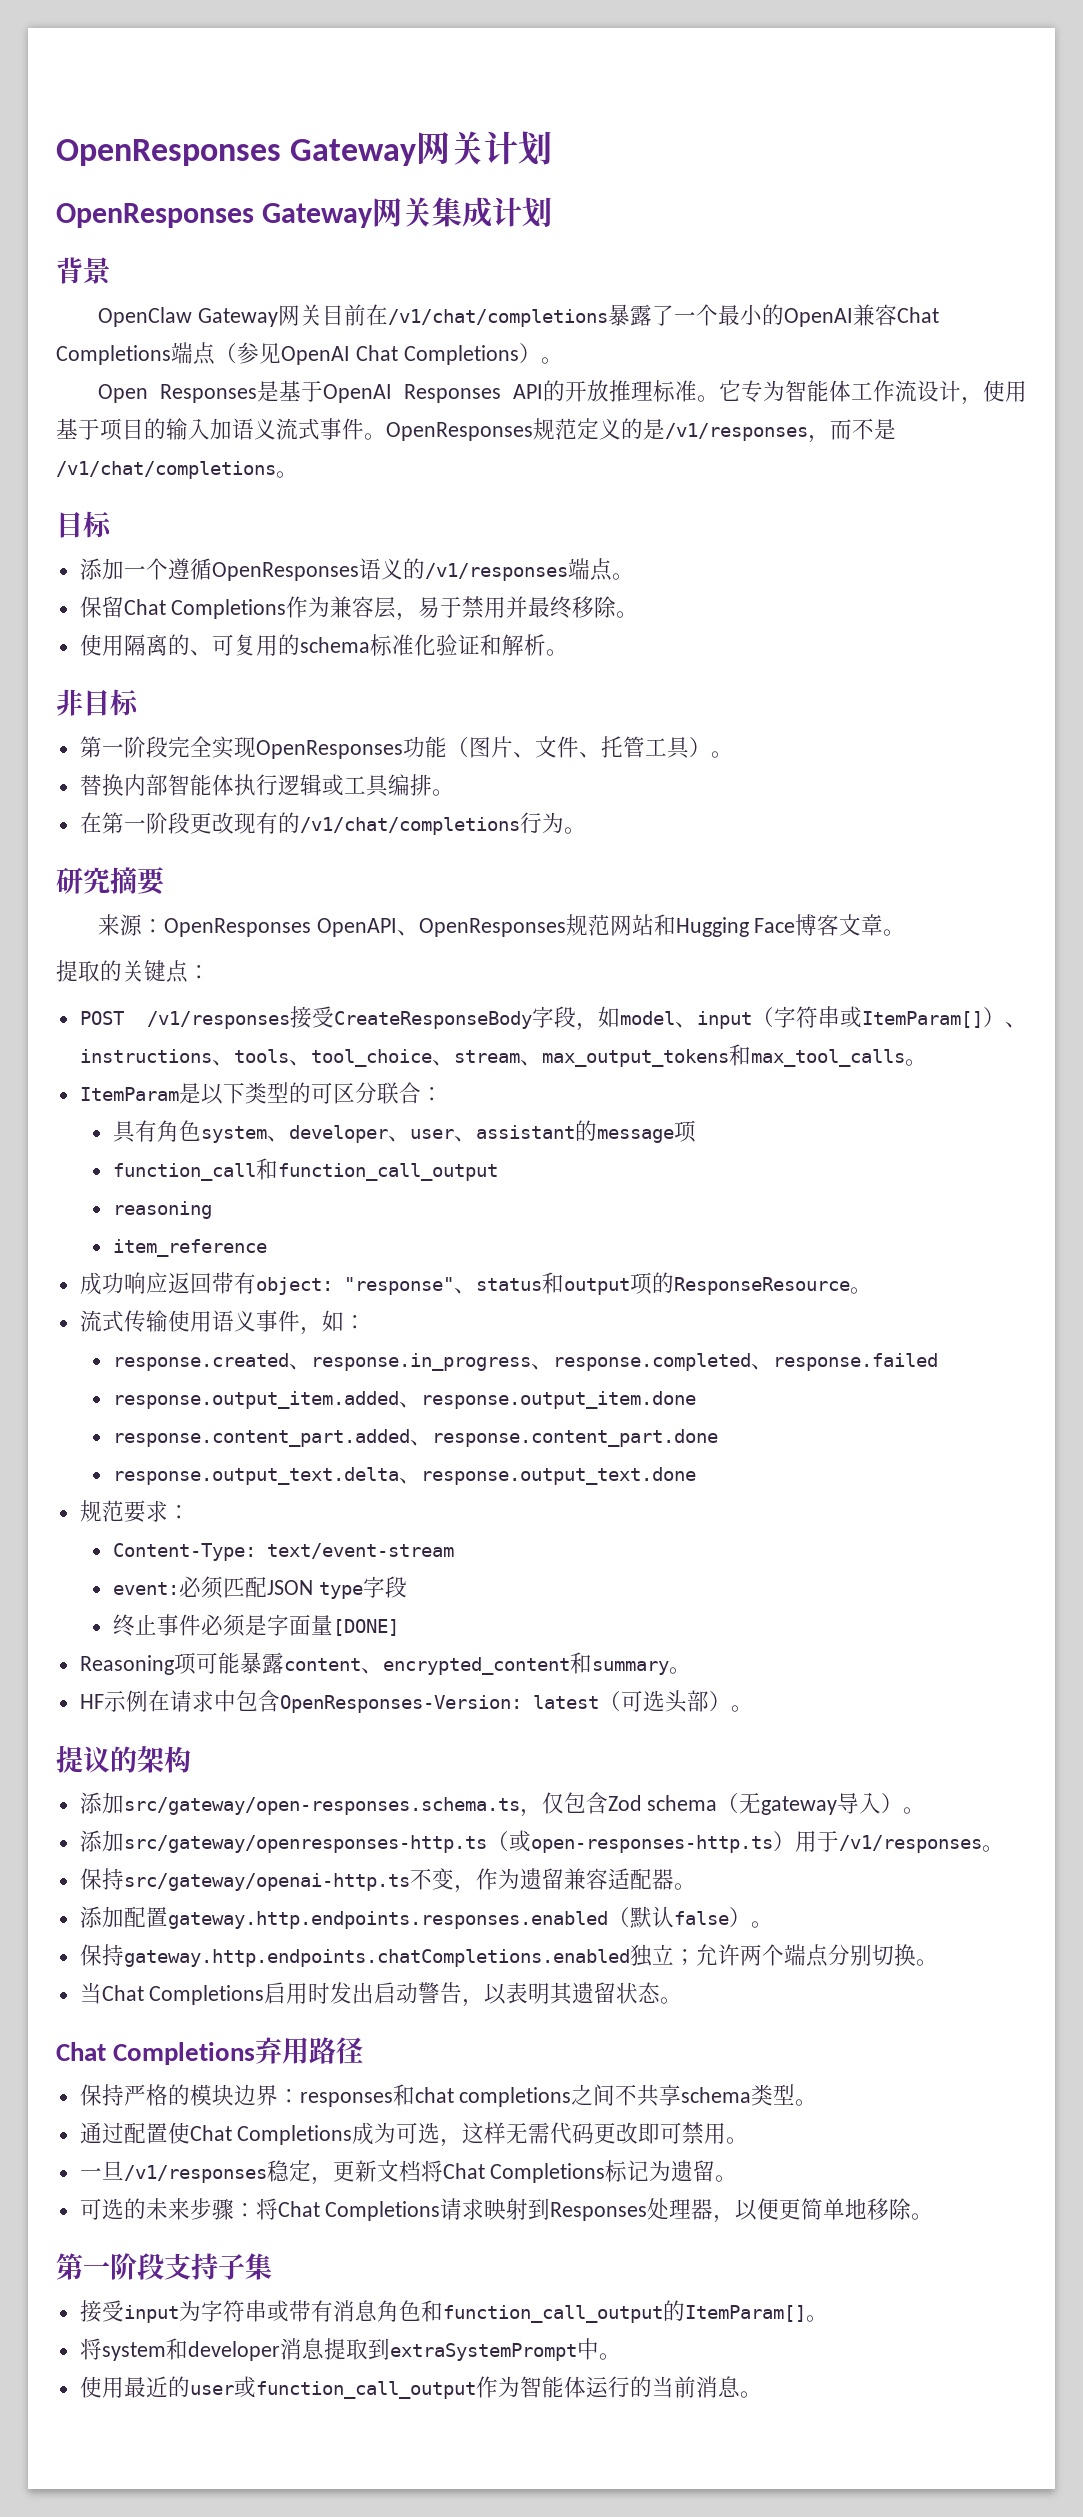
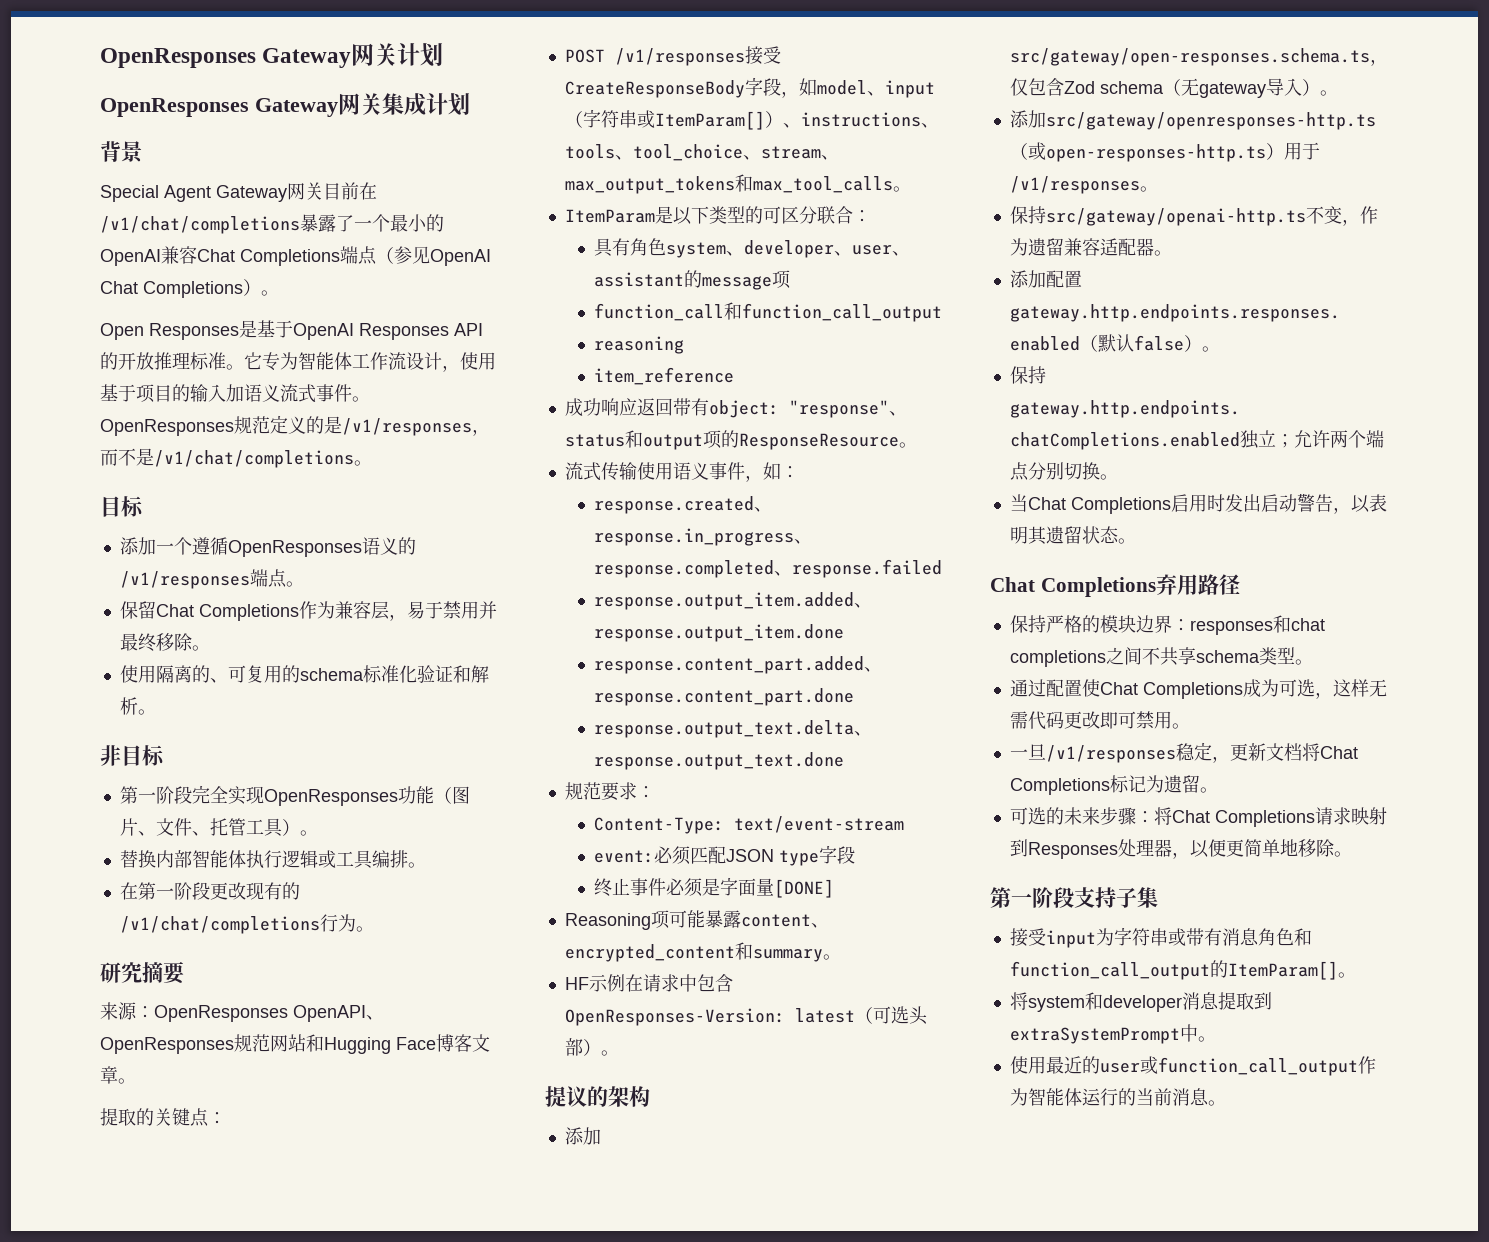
[97,307,192,327] OpenClaw -> [100,185,211,202] Special Agent

